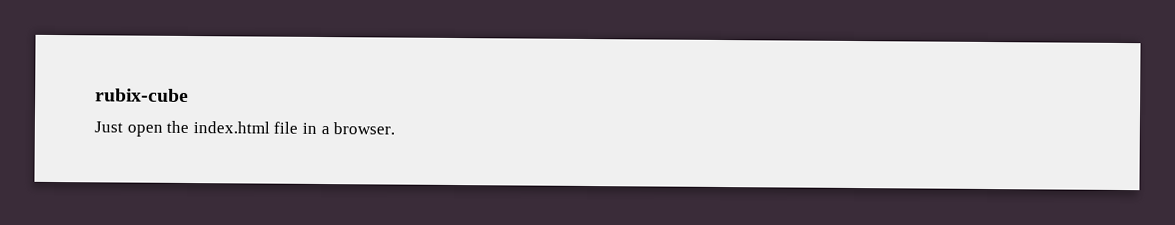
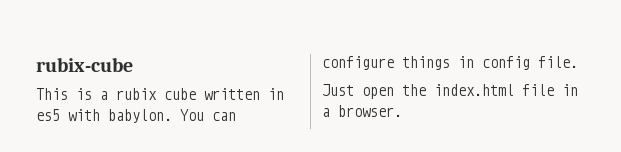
(189, 95) none -> [36,88,284,100] [36,109,236,123] [322,56,578,70] // This is a rubix cube written in es5 with babylon. You can configure things in config file.

